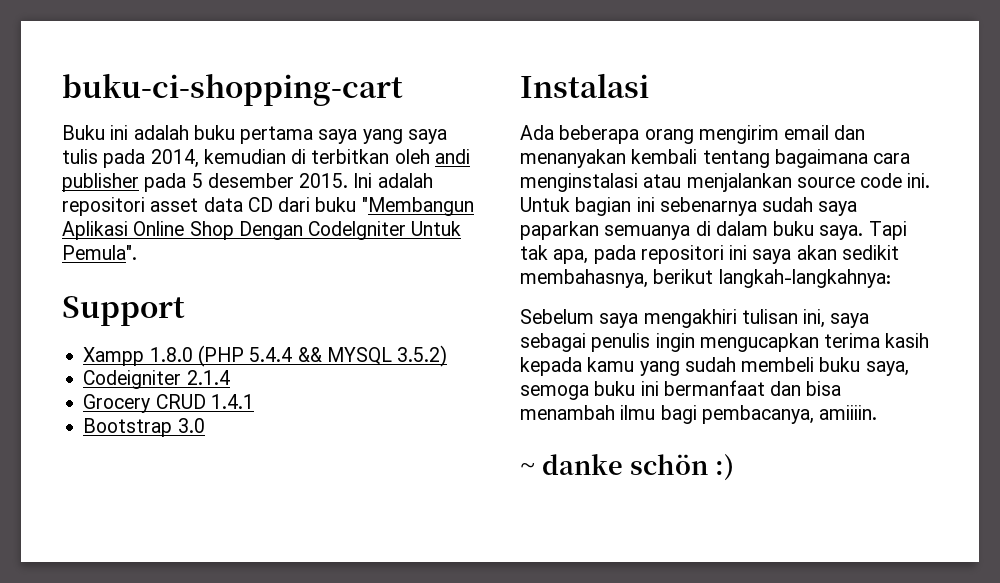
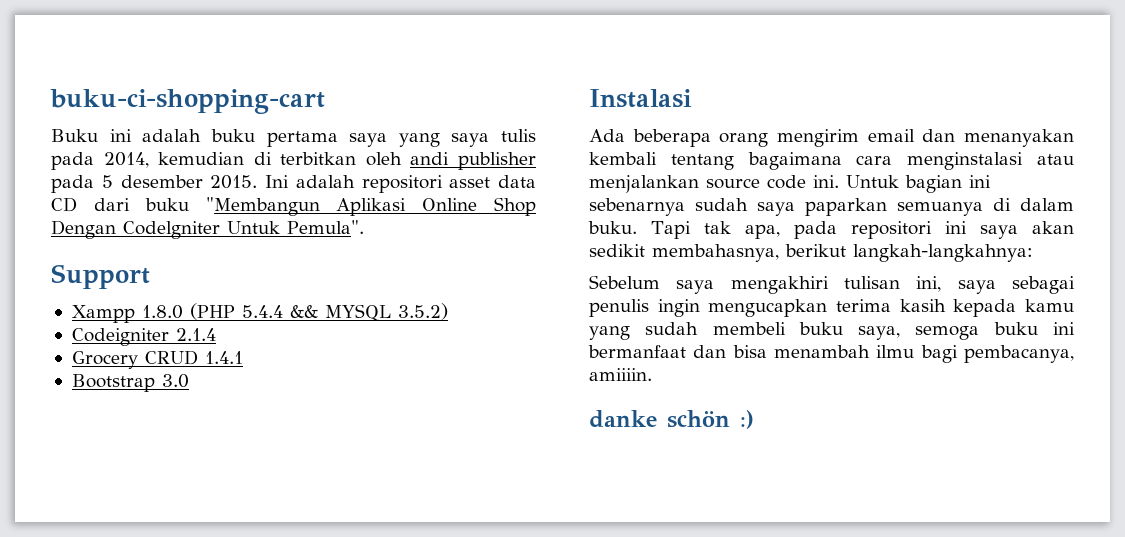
[773,221,864,240] buku saya. -> [588,221,637,234] buku.
[520,462,535,475] ~ -> (652, 374) none

